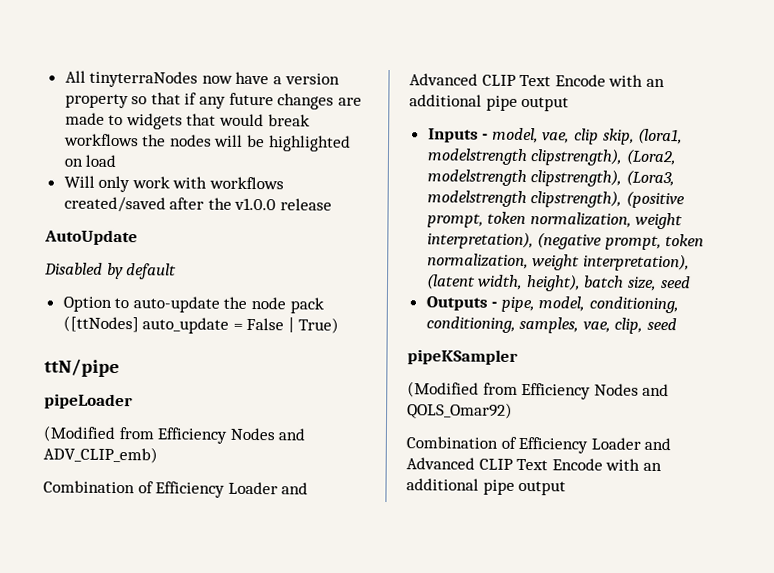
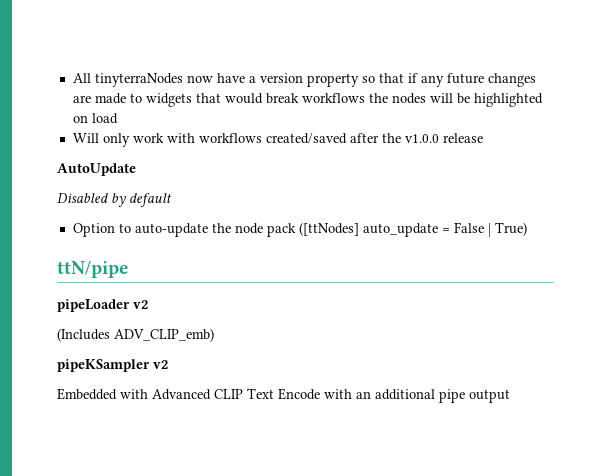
[43,425,306,444] [43,446,158,464] [43,480,309,498] [409,73,665,88] [409,94,570,112] [427,127,684,145] [426,148,677,166] [426,169,675,187] [426,190,685,209] [426,211,684,230] [426,231,705,251] [426,253,690,272] [425,273,691,292] [425,296,680,314] [425,316,678,334] [407,349,518,365] [407,381,670,400] [407,402,513,419] [406,436,672,454] [406,457,662,472] [406,478,567,496] // (Modified from Efficiency Nodes and ADV_CLIP_emb) // Combination of Efficiency Loader and Advanced CLIP Text Encode with an additional pipe output // Inputs - model, vae, clip skip, (lora1, modelstrength clipstrength), (Lora2, modelstrength clipstrength), (Lora3, modelstrength clipstrength), (positive prompt, token normalization, weight interpretation), (negative prompt, token normalization, weight interpretation), (latent width, height), batch size, seed // Outputs - pipe, model, conditioning, conditioning, samples, vae, clip, seed // pipeKSampler // (Modified from Efficiency Nodes and QOLS_Omar92) // Combination of Efficiency Loader and Advanced CLIP Text Encode with an additional pipe output -> [133,300,148,309] [57,328,214,342] [57,359,168,372] [57,388,510,403] v2 // (Includes ADV_CLIP_emb) // pipeKSampler v2 // Embedded with Advanced CLIP Text Encode with an additional pipe output

